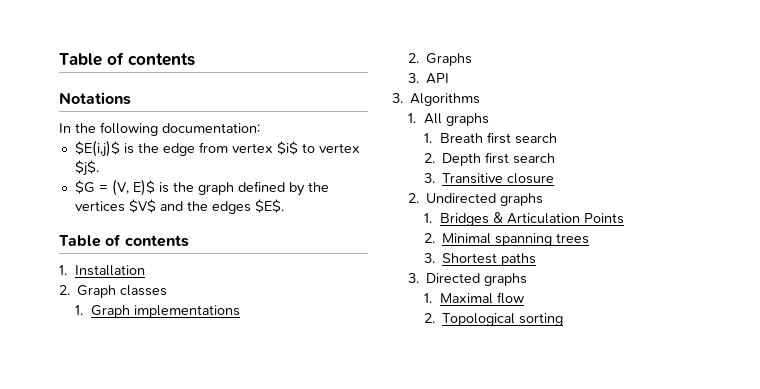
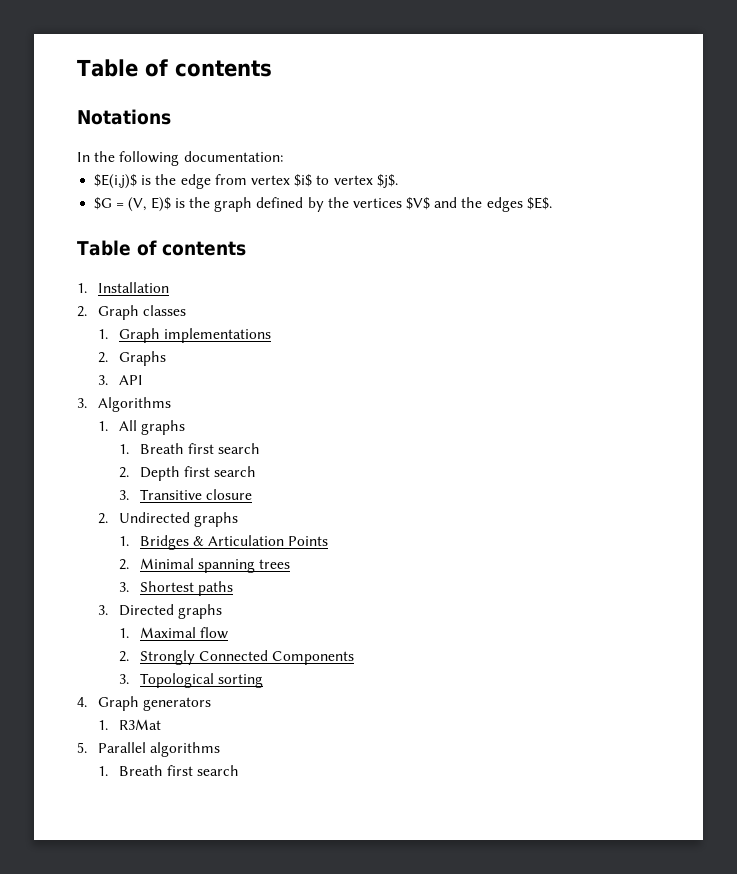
[442,313,564,326] Topological sorting -> [139,650,355,665] [118,673,263,688] [77,696,212,711] [97,719,161,730] [77,742,221,757] [97,765,240,776] Strongly Connected Components // 3. Topological sorting // 4. Graph generators // 1. R3Mat // 5. Parallel algorithms // 1. Breath first search

